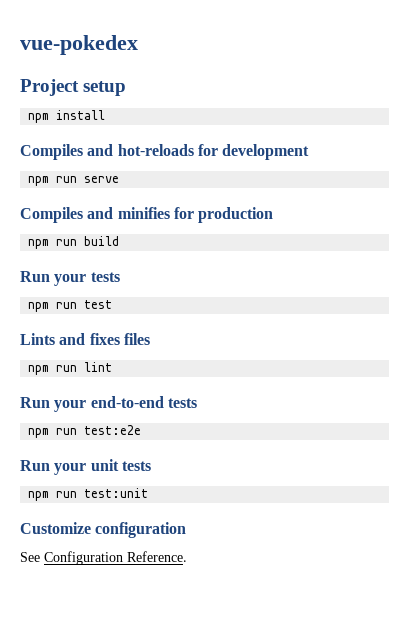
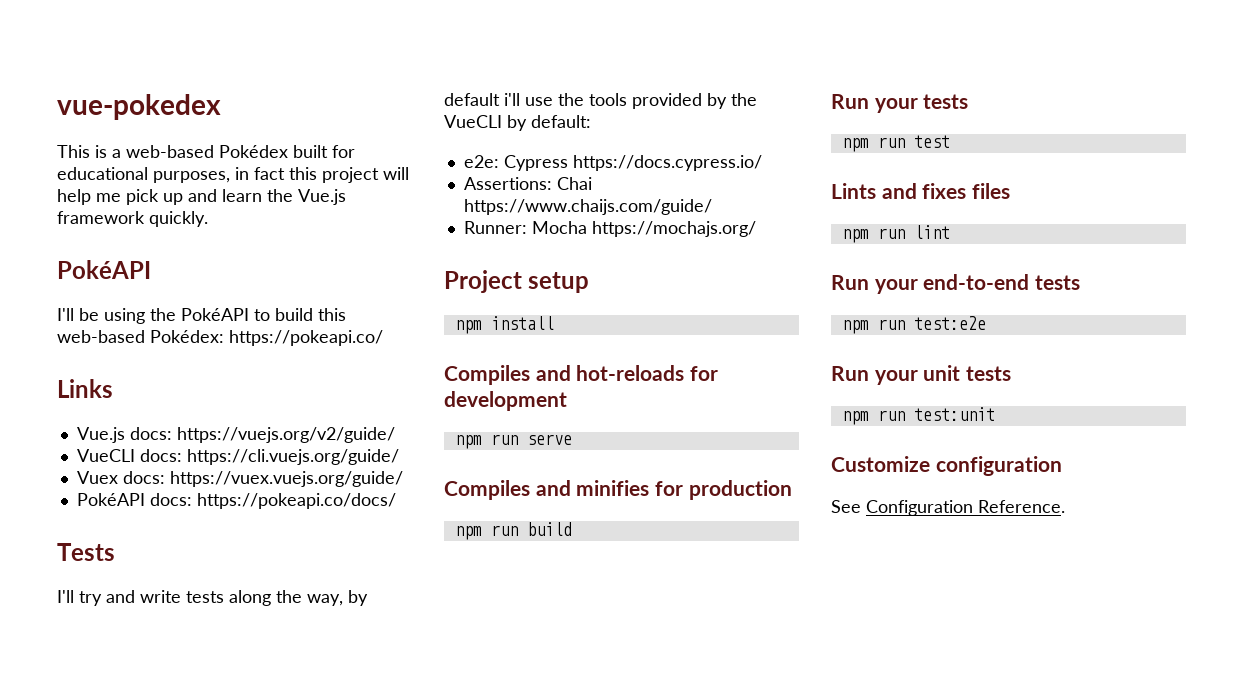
(138, 45) none -> [57,145,355,158] [57,167,409,183] [57,189,346,205] [57,211,208,227] [57,260,151,279] [57,308,346,324] [57,330,383,346] [57,379,113,398] [76,427,395,443] [76,449,399,465] [76,471,403,487] [76,493,396,509] [57,543,115,561] [57,590,368,606] [444,93,757,109] [444,115,591,131] [463,155,762,171] [463,177,592,190] [463,199,712,215] [463,221,756,237] // This is a web-based Pokédex built for educational purposes, in fact this project will help me pick up and learn the Vue.js framework quickly. // PokéAPI // I'll be using the PokéAPI to build this web-based Pokédex: https://pokeapi.co/ // Links // Vue.js docs: https://vuejs.org/v2/guide/ // VueCLI docs: https://cli.vuejs.org/guide/ // Vuex docs: https://vuex.vuejs.org/guide/ // PokéAPI docs: https://pokeapi.co/docs/ // Tests // I'll try and write tests along the way, by default i'll use the tools provided by the VueCLI by default: // e2e: Cypress https://docs.cypress.io/ // Assertions: Chai https://www.chaijs.com/guide/ // Runner: Mocha https://mochajs.org/

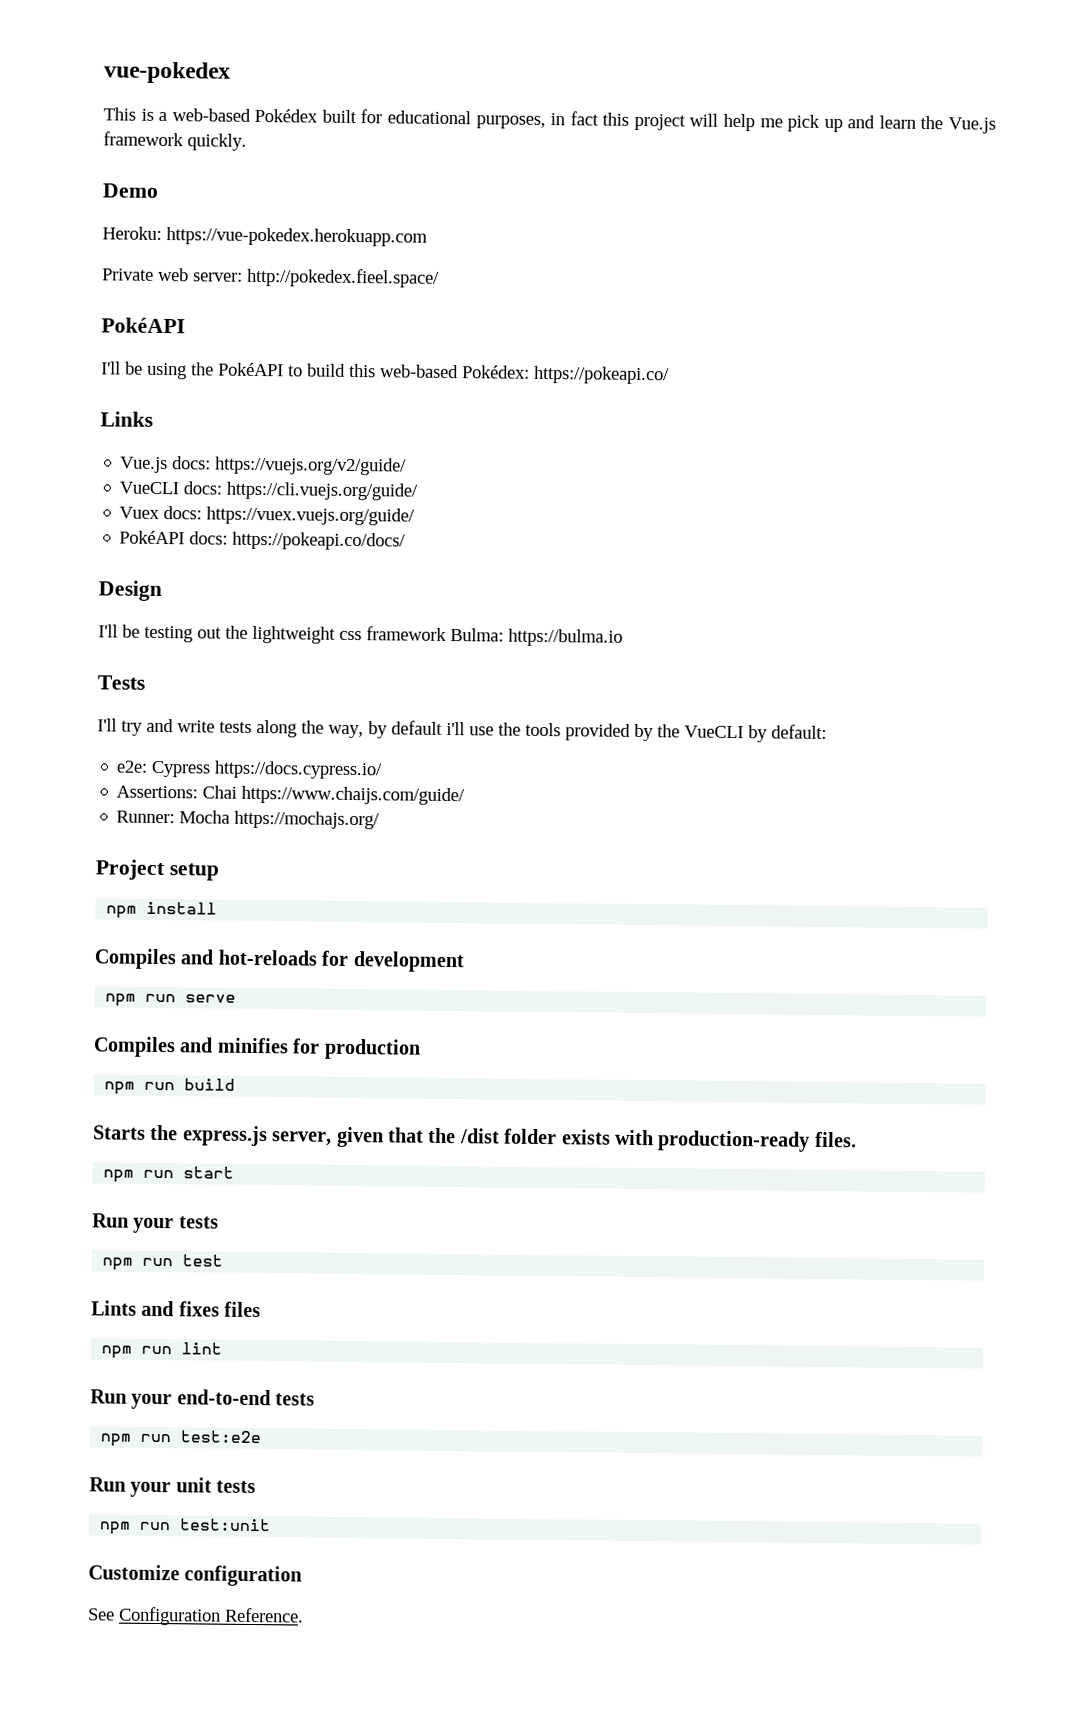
(208, 219) none -> [102,183,159,198] [102,226,428,247] [102,267,440,288] // Demo // Heroku: https://vue-pokedex.herokuapp.com // Private web server: http://pokedex.fieel.space/
(396, 501) none -> [98,580,162,602] [98,624,623,647] // Design // I'll be testing out the lightweight css framework Bulma: https://bulma.io
(572, 529) none -> [93,1124,857,1152] [103,1166,235,1183] // Starts the express.js server, given that the /dist folder exists with production-ready files. // npm run start

